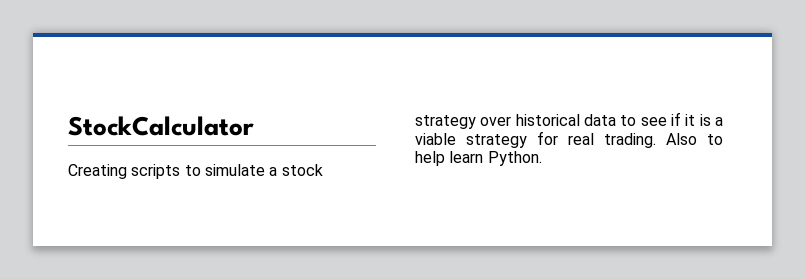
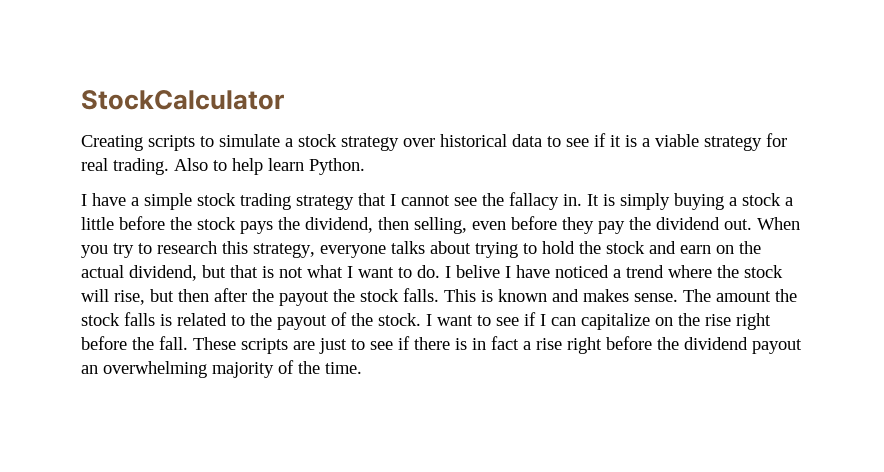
(542, 158) none -> [81,192,793,210] [81,216,800,234] [81,241,761,258] [81,265,783,281] [81,288,797,306] [81,312,771,330] [81,336,802,354] [81,360,362,378] // I have a simple stock trading strategy that I cannot see the fallacy in. It is simply buying a stock a little before the stock pays the dividend, then selling, even before they pay the dividend out. When you try to research this strategy, everyone talks about trying to hold the stock and earn on the actual dividend, but that is not what I want to do. I belive I have noticed a trend where the stock will rise, but then after the payout the stock falls. This is known and makes sense. The amount the stock falls is related to the payout of the stock. I want to see if I can capitalize on the rise right before the fall. These scripts are just to see if there is in fact a rise right before the dividend payout an overwhelming majority of the time.

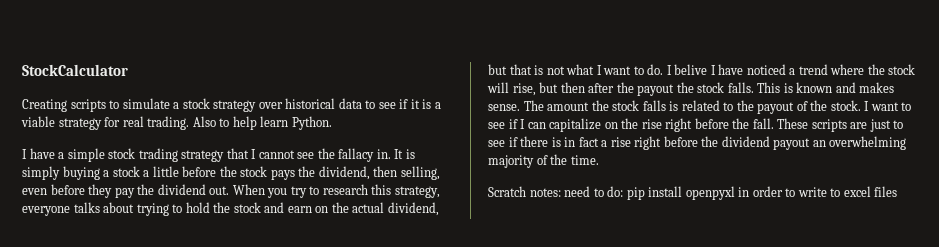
(362, 368) none -> [488,186,898,200] // Scratch notes: need to do: pip install openpyxl in order to write to excel files

